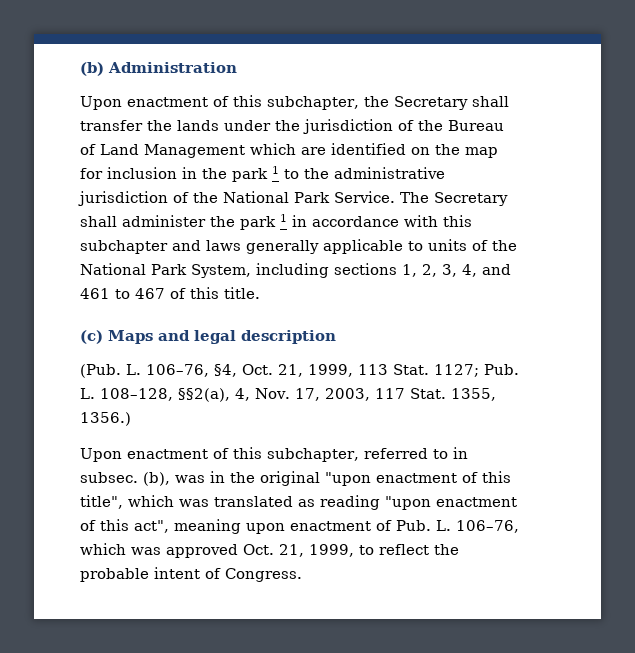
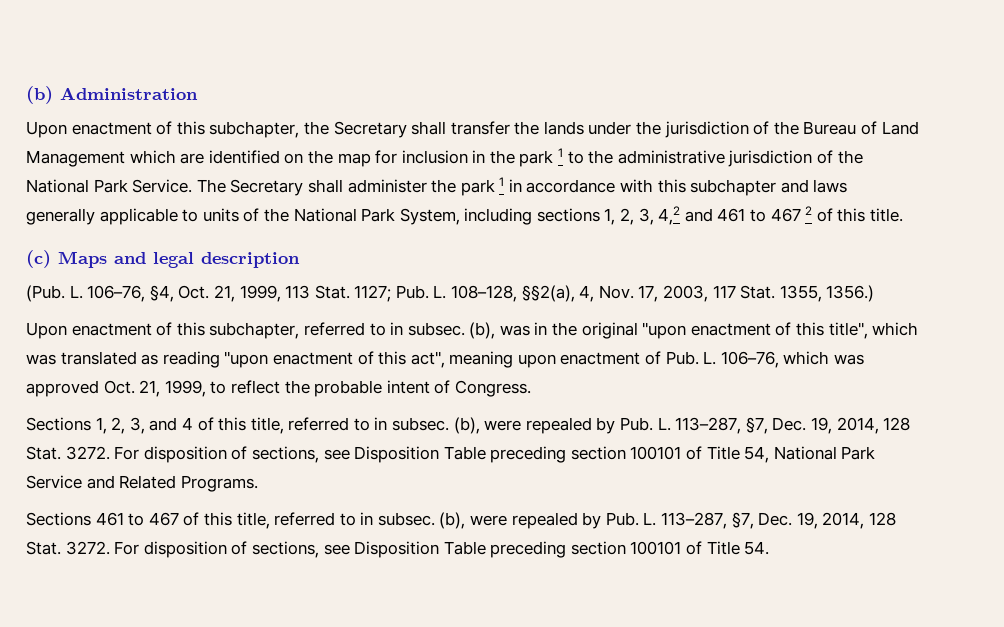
[462,264,477,277] 4, -> [658,206,681,225] 4,2
(165, 293) none -> [805,206,813,215] 2
(302, 575) none -> [26,417,911,434] [26,446,876,463] [26,475,258,492] [26,512,896,529] [26,541,770,558] // Sections 1, 2, 3, and 4 of this title, referred to in subsec. (b), were repealed by Pub. L. 113–287, §7, Dec. 19, 2014, 128 Stat. 3272. For disposition of sections, see Disposition Table preceding section 100101 of Title 54, National Park Service and Related Programs. // Sections 461 to 467 of this title, referred to in subsec. (b), were repealed by Pub. L. 113–287, §7, Dec. 19, 2014, 128 Stat. 3272. For disposition of sections, see Disposition Table preceding section 100101 of Title 54.

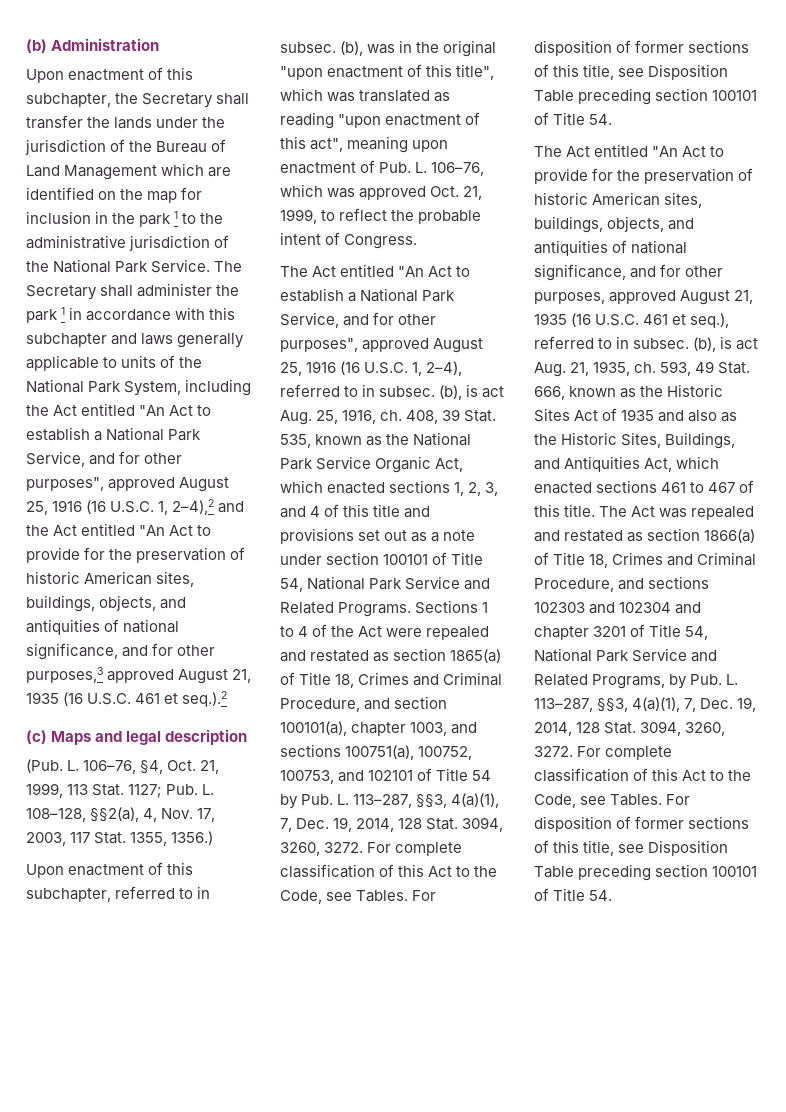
[536,206,903,225] sections 1, 2, 3, 4,2 and 461 to 467 2 of this title. -> [26,403,212,416] [26,427,202,441] [26,451,183,467] [26,477,230,492] [26,499,245,515] [26,523,212,536] [26,547,246,563] [26,571,195,587] [26,595,187,612] [26,619,180,635] [26,643,216,660] [26,667,252,684] [26,691,228,707] the Act entitled "An Act to establish a National Park Service, and for other purposes", approved August 25, 1916 (16 U.S.C. 1, 2–4),2 and the Act entitled "An Act to provide for the preservation of historic American sites, buildings, objects, and antiquities of national significance, and for other purposes,3 approved August 21, 1935 (16 U.S.C. 461 et seq.).2
[26,417,91,431] Sections -> [280,264,471,277] [280,288,456,302] [280,312,437,328] [280,338,484,353] [280,361,463,376] [280,384,505,400] [280,409,497,425] [280,432,472,448] [280,456,464,473] [280,480,451,494] The Act entitled "An Act to establish a National Park Service, and for other purposes", approved August 25, 1916 (16 U.S.C. 1, 2–4), referred to in subsec. (b), is act Aug. 25, 1916, ch. 408, 39 Stat. 535, known as the National Park Service Organic Act, which enacted sections
[250,417,911,434] [26,446,567,463] title, referred to in subsec. (b), were repealed by Pub. L. 113–287, §7, Dec. 19, 2014, 128 Stat. 3272. For disposition of sections, see Disposition Table preceding -> [373,504,431,518] [280,528,476,544] [280,554,322,565] title and provisions set out as a note under
[26,512,896,529] [26,541,770,558] // Sections 461 to 467 of this title, referred to in subsec. (b), were repealed by Pub. L. 113–287, §7, Dec. 19, 2014, 128 Stat. 3272. For disposition of sections, see Disposition Table preceding section 100101 of Title 54. -> [415,600,489,614] [280,624,490,640] [280,648,502,663] [280,672,503,688] [280,696,448,712] [280,721,478,736] [280,744,473,760] [280,768,492,784] [280,793,500,809] [280,817,504,832] [280,842,463,856] [280,864,498,878] [280,890,437,904] [534,40,750,56] [534,64,729,80] [534,88,758,105] [534,112,613,125] [534,144,725,157] [534,168,754,184] [534,192,703,208] [534,216,695,233] [534,240,688,256] [534,264,724,281] [534,290,754,305] [534,313,730,328] [534,336,759,352] [534,361,751,377] [534,384,724,400] [534,408,738,422] [534,432,736,449] [534,456,720,472] [534,480,755,494] [534,504,755,520] [534,528,756,543] [534,552,757,568] [534,576,710,592] [534,602,702,614] [534,624,709,640] [534,648,718,662] [534,674,739,689] [534,697,757,712] [534,721,726,736] [534,746,673,760] [534,768,752,782] [534,794,691,808] [534,816,750,832] [534,840,729,856] [534,864,758,881] [534,888,613,901] Sections 1 to 4 of the Act were repealed and restated as section 1865(a) of Title 18, Crimes and Criminal Procedure, and section 100101(a), chapter 1003, and sections 100751(a), 100752, 100753, and 102101 of Title 54 by Pub. L. 113–287, §§3, 4(a)(1), 7, Dec. 19, 2014, 128 Stat. 3094, 3260, 3272. For complete classification of this Act to the Code, see Tables. For disposition of former sections of this title, see Disposition Table preceding section 100101 of Title 54. // The Act entitled "An Act to provide for the preservation of historic American sites, buildings, objects, and antiquities of national significance, and for other purposes, approved August 21, 1935 (16 U.S.C. 461 et seq.), referred to in subsec. (b), is act Aug. 21, 1935, ch. 593, 49 Stat. 666, known as the Historic Sites Act of 1935 and also as the Historic Sites, Buildings, and Antiquities Act, which enacted sections 461 to 467 of this title. The Act was repealed and restated as section 1866(a) of Title 18, Crimes and Criminal Procedure, and sections 102303 and 102304 and chapter 3201 of Title 54, National Park Service and Related Programs, by Pub. L. 113–287, §§3, 4(a)(1), 7, Dec. 19, 2014, 128 Stat. 3094, 3260, 3272. For complete classification of this Act to the Code, see Tables. For disposition of former sections of this title, see Disposition Table preceding section 100101 of Title 54.

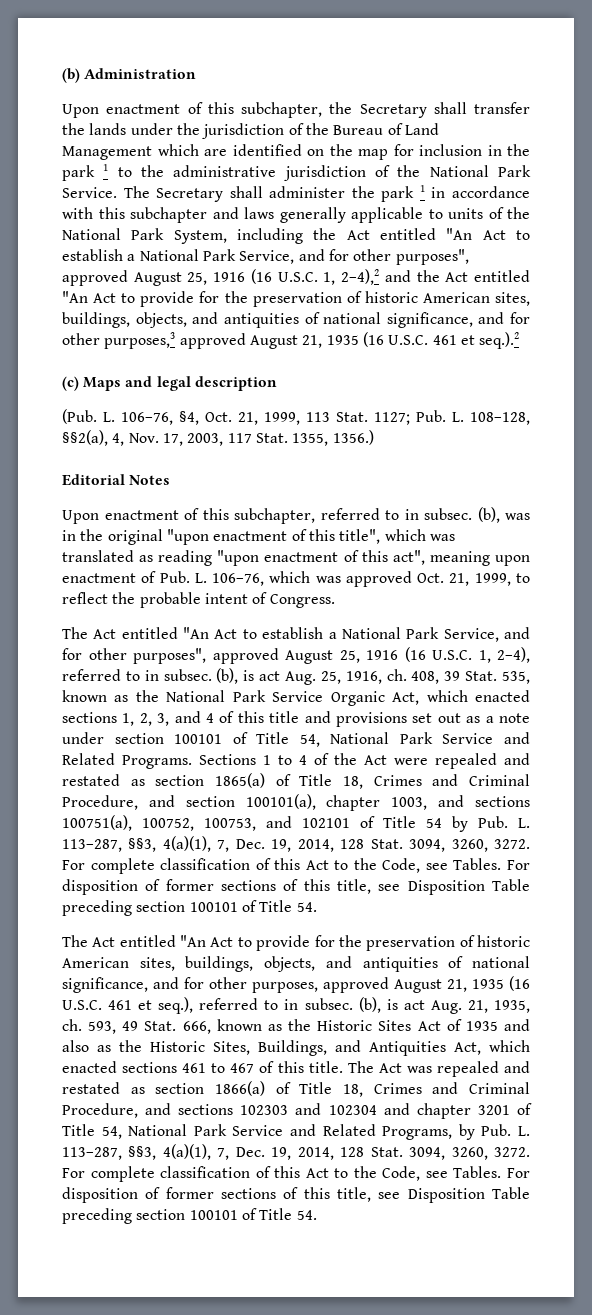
(214, 838) none -> [62,474,171,486] // Editorial Notes

